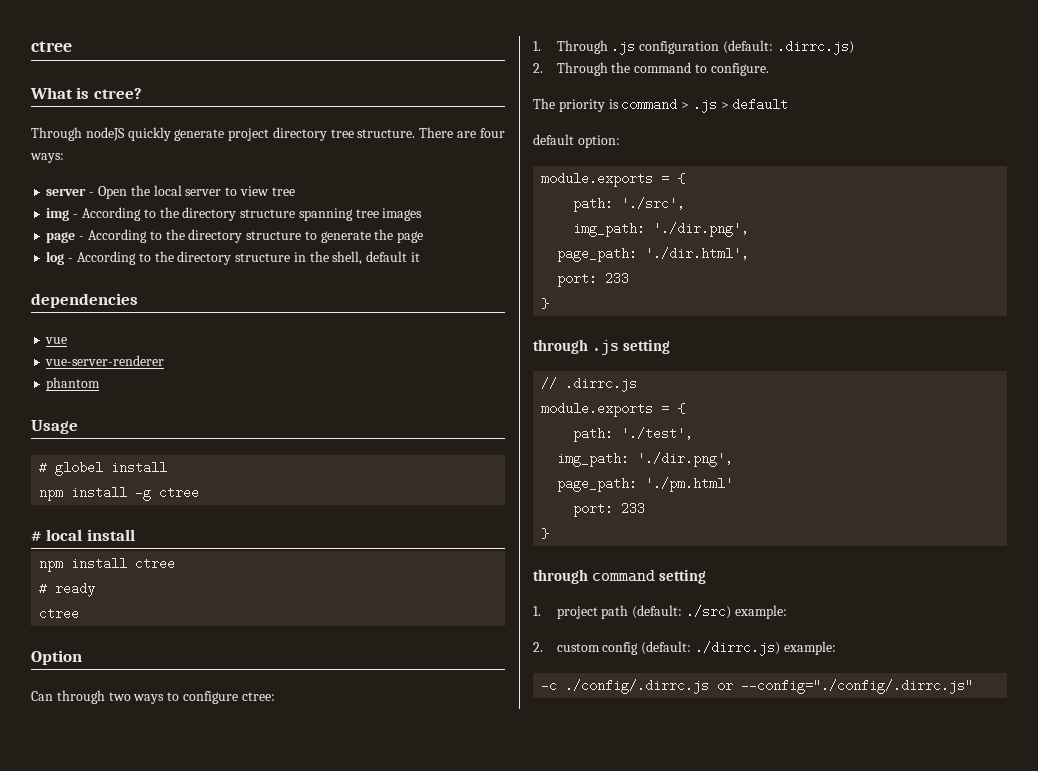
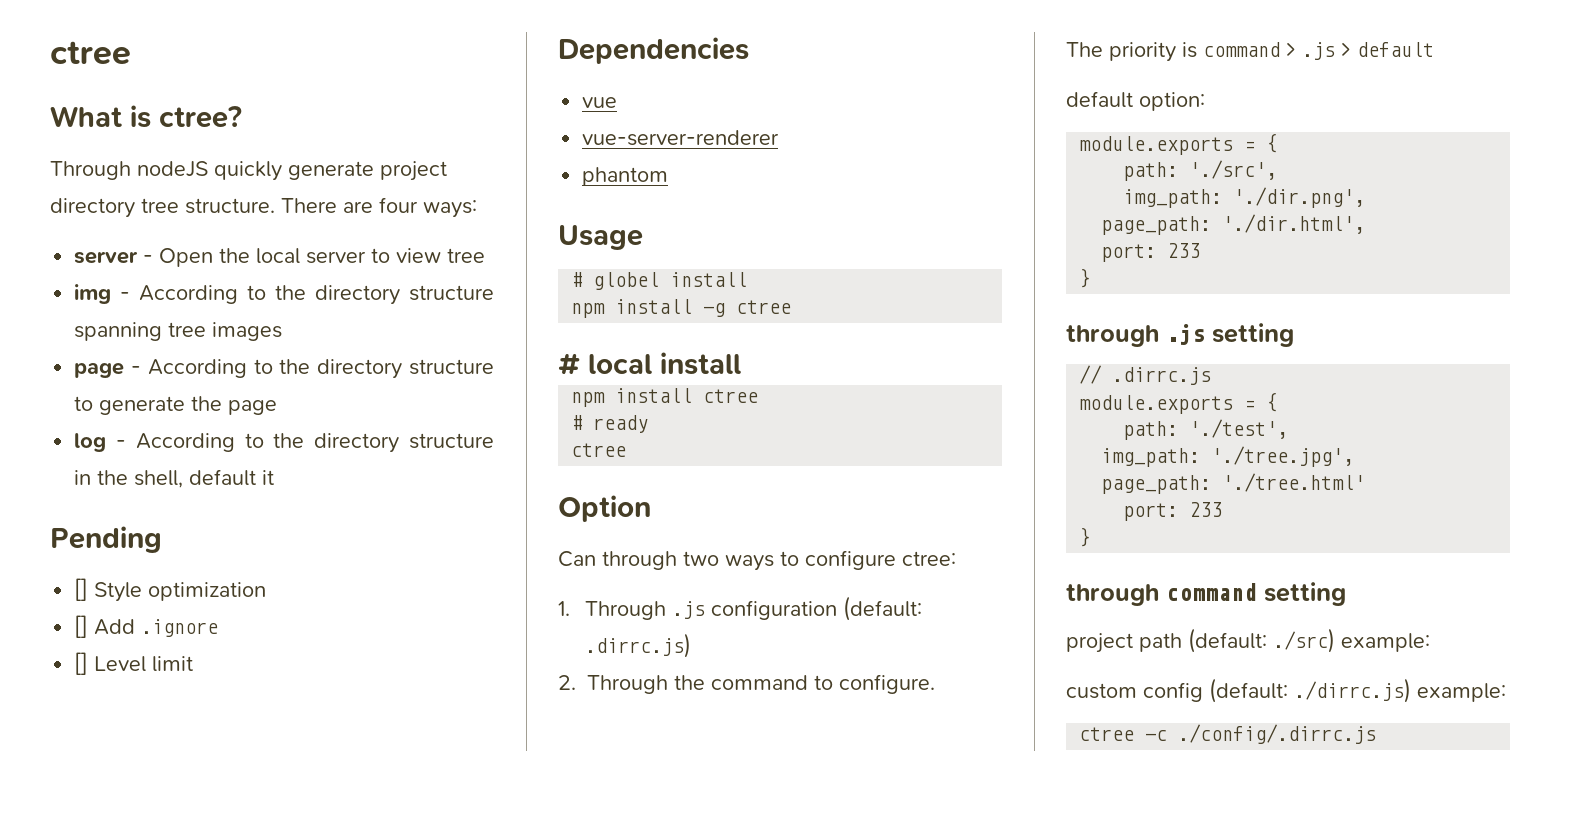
[31,293,138,308] dependencies -> [50,526,162,553] [74,578,267,602] [74,615,219,638] [74,652,194,675] [558,37,749,64] Pending // [] Style optimization // [] Add .ignore // [] Level limit // Dependencies
[637,452,734,467] [557,477,734,492] './dir.png', // page_path: './pm.html' -> [1211,446,1355,467] [1101,473,1366,494] './tree.jpg', // page_path: './tree.html'
[533,606,541,616] 1. -> (1346, 594) none
[533,642,543,652] 2. -> (1430, 642) none
(836, 648) none -> [1079,727,1135,741] ctree
[717,679,974,694] or --config="./config/.dirrc.js" -> (1377, 734) none

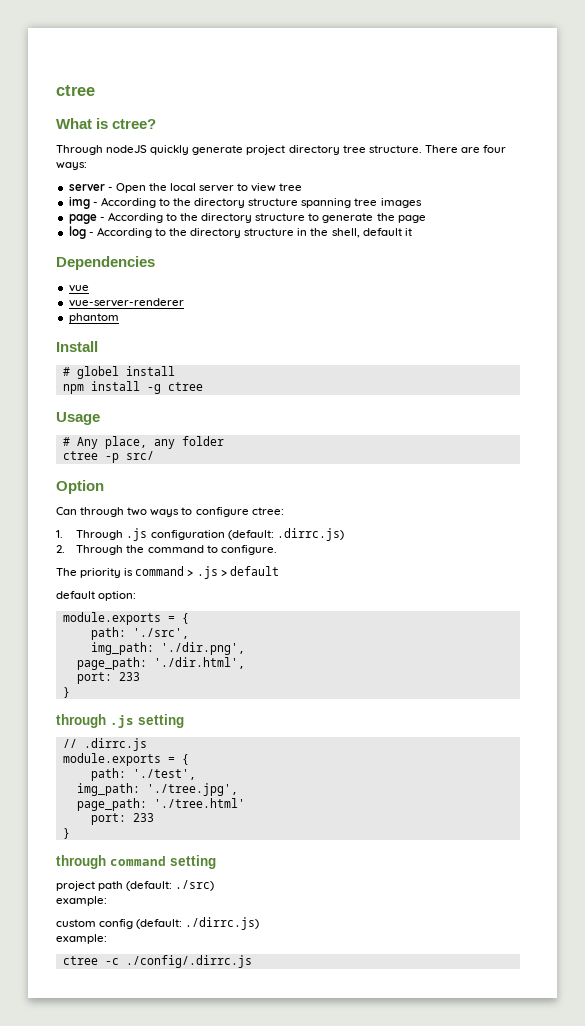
[50,526,162,553] [74,578,267,602] [74,615,219,638] [74,652,194,675] // Pending // [] Style optimization // [] Add .ignore // [] Level limit -> (412, 232) none
[558,225,643,250] Usage -> [56,341,98,352] Install
[558,352,741,375] [571,388,759,407] [571,415,649,433] [571,443,627,457] # local install // npm install ctree // # ready // ctree -> [56,412,100,425] [62,436,224,449] [62,451,154,463] Usage // # Any place, any folder // ctree -p src/
(1335, 640) none -> (215, 885) //
(1411, 690) none -> (260, 923) //

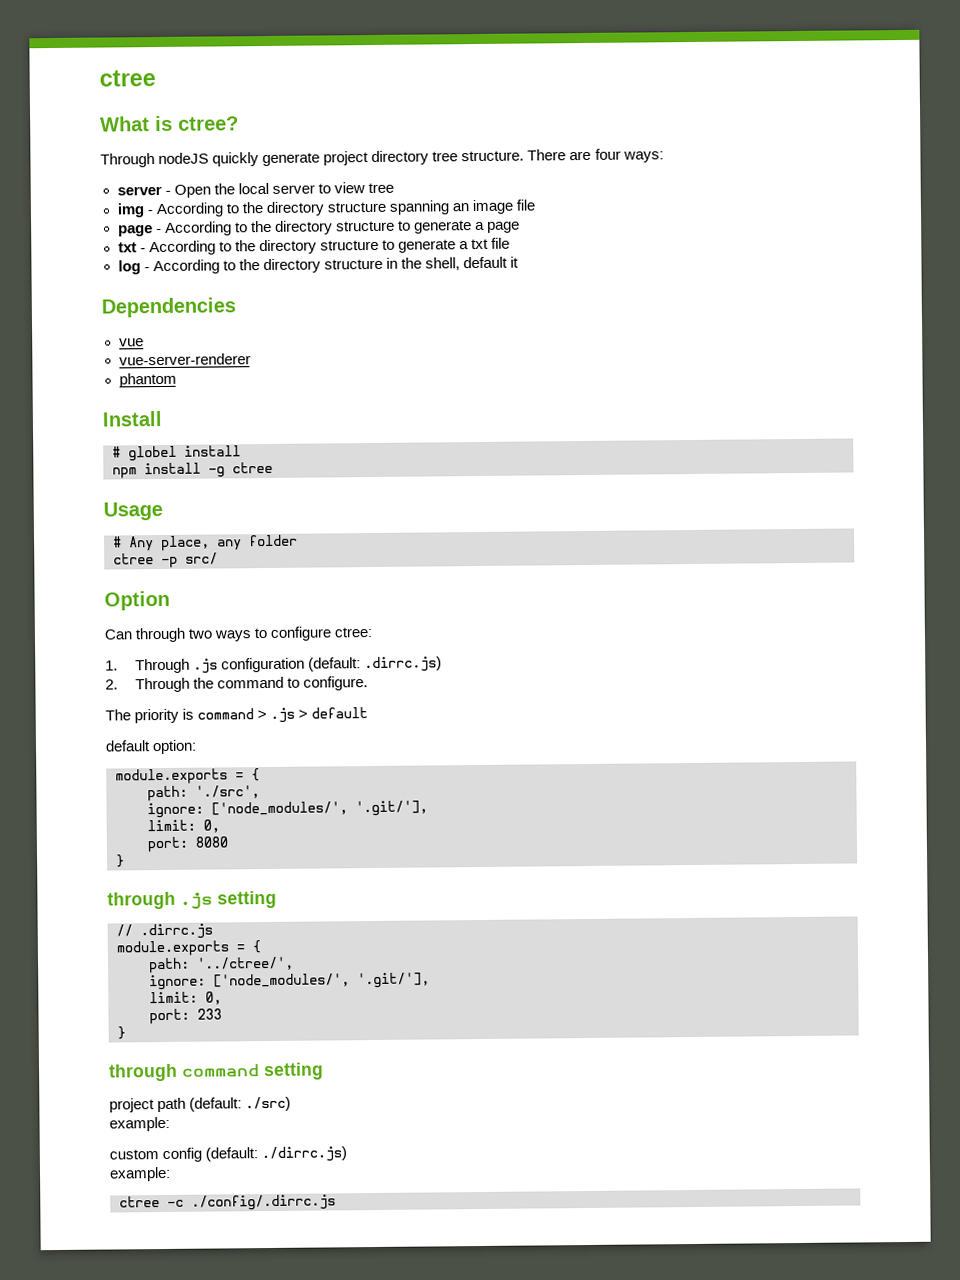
[354,198,422,208] tree images -> [451,199,535,215] an image file
[376,213,426,223] the page -> [474,221,521,233] [117,237,511,256] a page // txt - According to the directory structure to generate a txt file
[90,642,245,655] [76,657,245,670] [76,672,140,684] img_path: './dir.png', // page_path: './dir.html', // port: 233 -> [147,800,428,819] [147,819,220,833] [147,836,228,853] ignore: ['node_modules/', '.git/'], // limit: 0, // port: 8080
[132,769,196,780] [76,783,238,796] [76,798,245,811] './test', // img_path: './tree.jpg', // page_path: './tree.html' -> [196,956,294,971] [149,972,430,991] [149,991,222,1005] '../ctree/', // ignore: ['node_modules/', '.git/'], // limit: 0,

